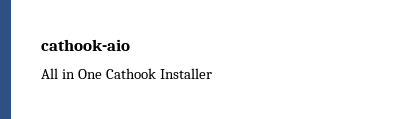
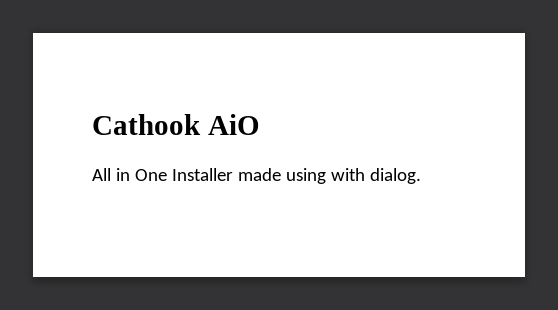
[41,39,130,51] cathook-aio -> [92,114,260,135] Cathook AiO
[105,68,212,79] Cathook Installer -> [171,168,421,184] Installer made using with dialog.

